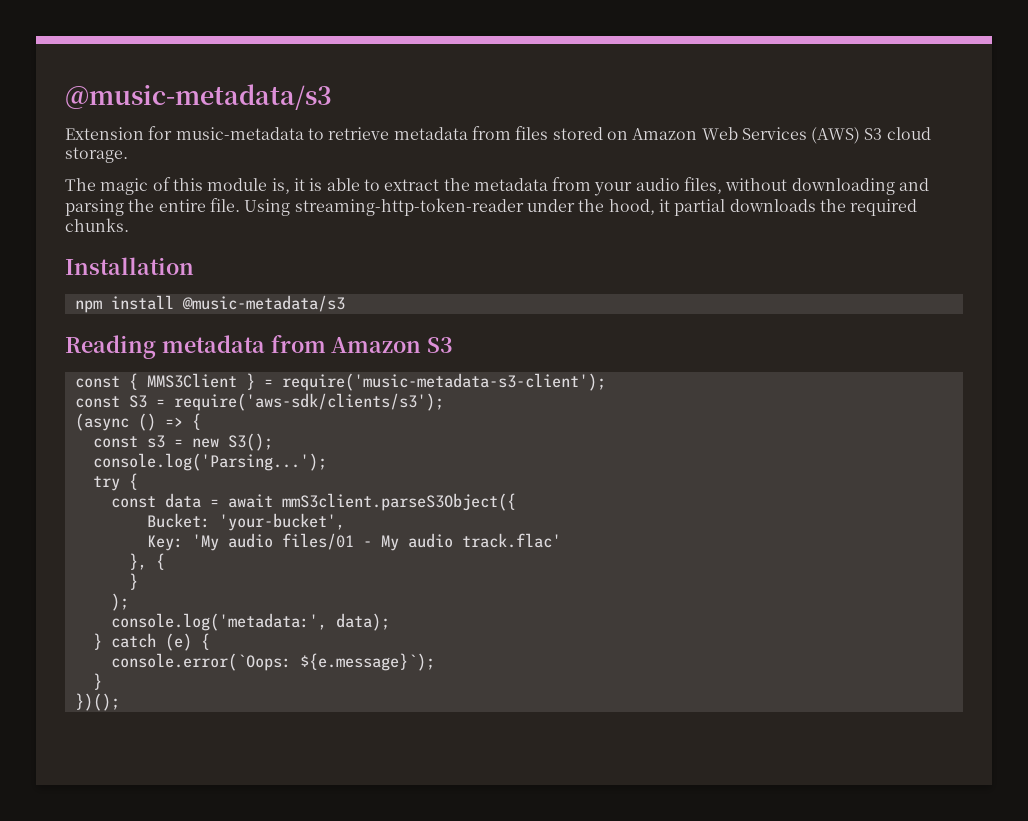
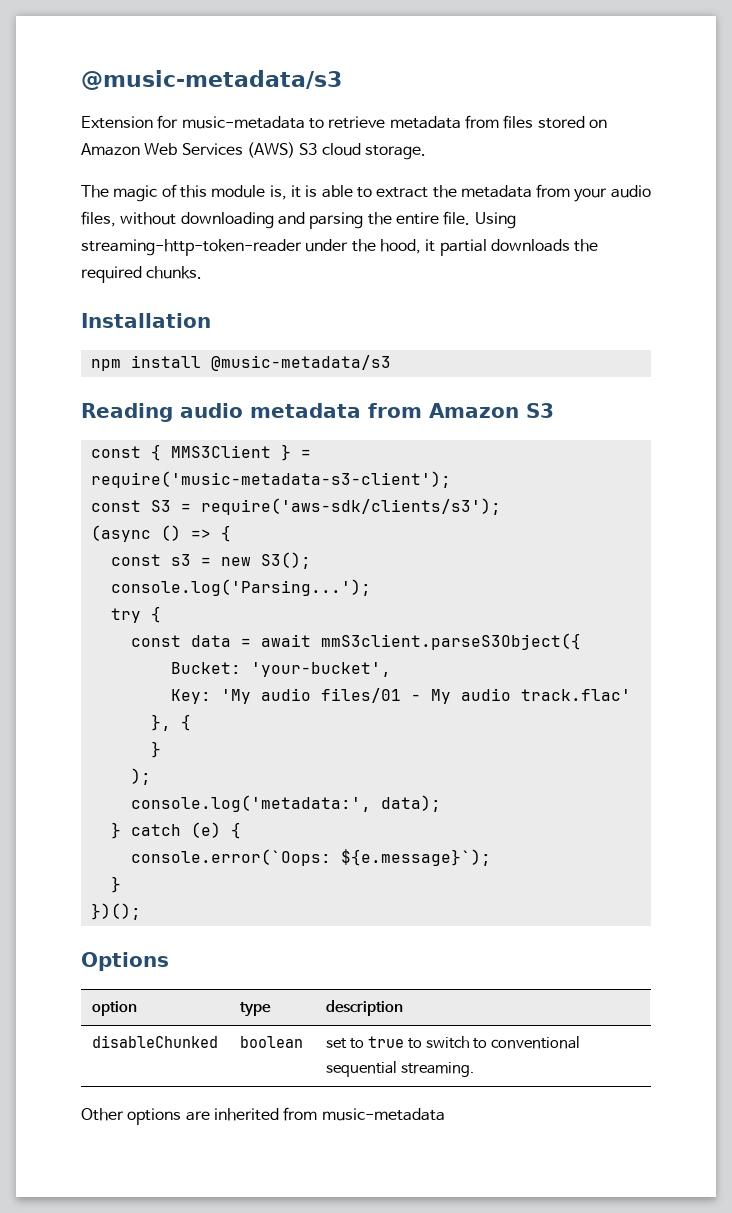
(156, 347) none -> [180,403,243,418] audio
(120, 702) none -> [81,952,169,971] [91,1001,137,1016] [239,1002,271,1017] [325,1000,403,1016] [91,1035,218,1048] [239,1036,303,1048] [325,1036,581,1049] [325,1061,474,1077] [81,1107,445,1125] // Options // option | type | description // disableChunked | boolean | set to true to switch to conventional sequential streaming. // Other options are inherited from music-metadata

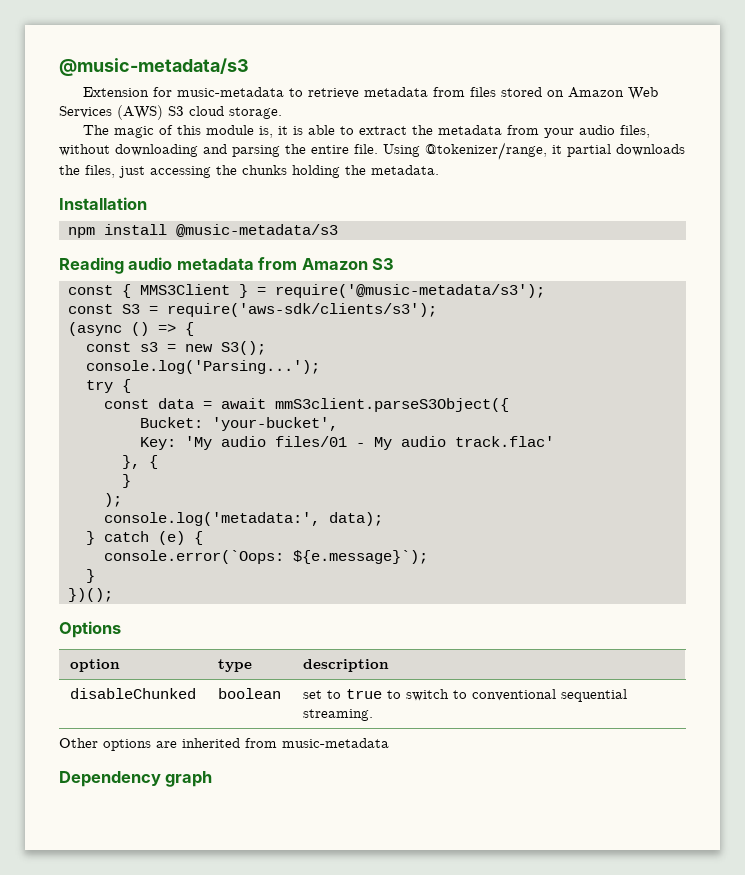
[81,239,599,256] [81,266,203,283] streaming-http-token-reader under the hood, it partial downloads the required chunks. -> [425,142,685,160] [59,165,439,178] @tokenizer/range, it partial downloads the files, just accessing the chunks holding the metadata.
[90,471,451,488] require('music-metadata-s3-client'); -> [275,284,545,298] require('@music-metadata/s3');
(445, 1114) none -> [59,771,213,787] // Dependency graph

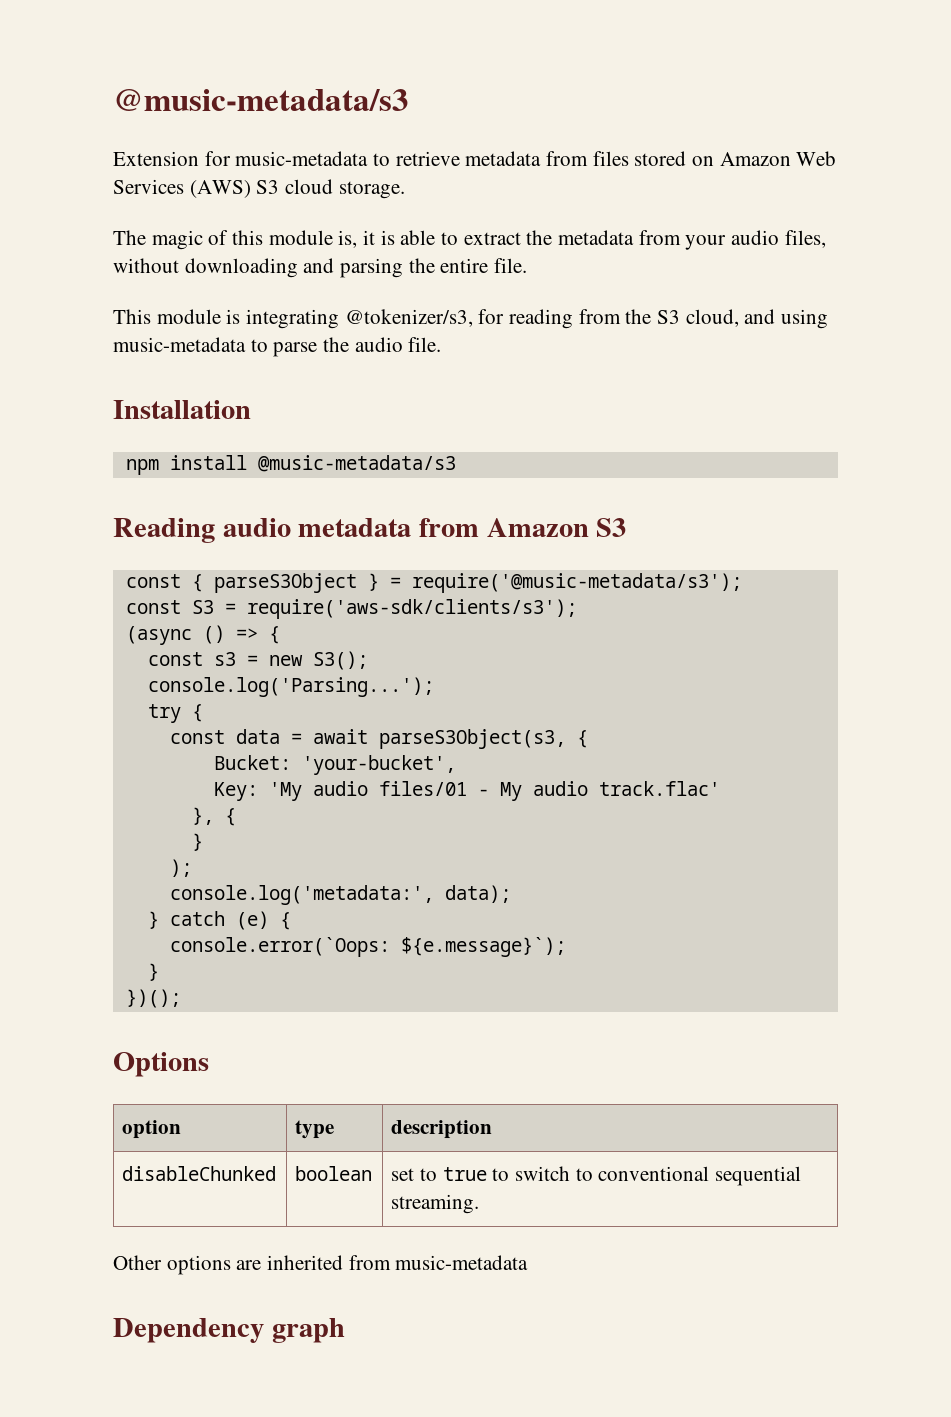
[383,142,685,160] [59,165,439,178] Using @tokenizer/range, it partial downloads the files, just accessing the chunks holding the metadata. -> [113,309,829,329] [113,337,442,357] // This module is integrating @tokenizer/s3, for reading from the S3 cloud, and using music-metadata to parse the audio file.
[140,284,230,295] MMS3Client -> [213,573,357,593] parseS3Object
[275,398,509,412] mmS3client.parseS3Object({ -> [378,729,588,749] parseS3Object(s3, {

